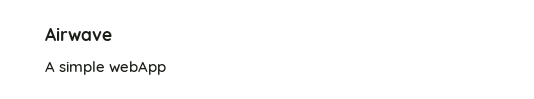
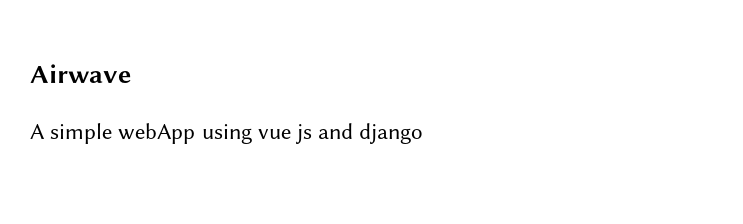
(167, 68) none -> [201,123,424,144] using vue js and django

